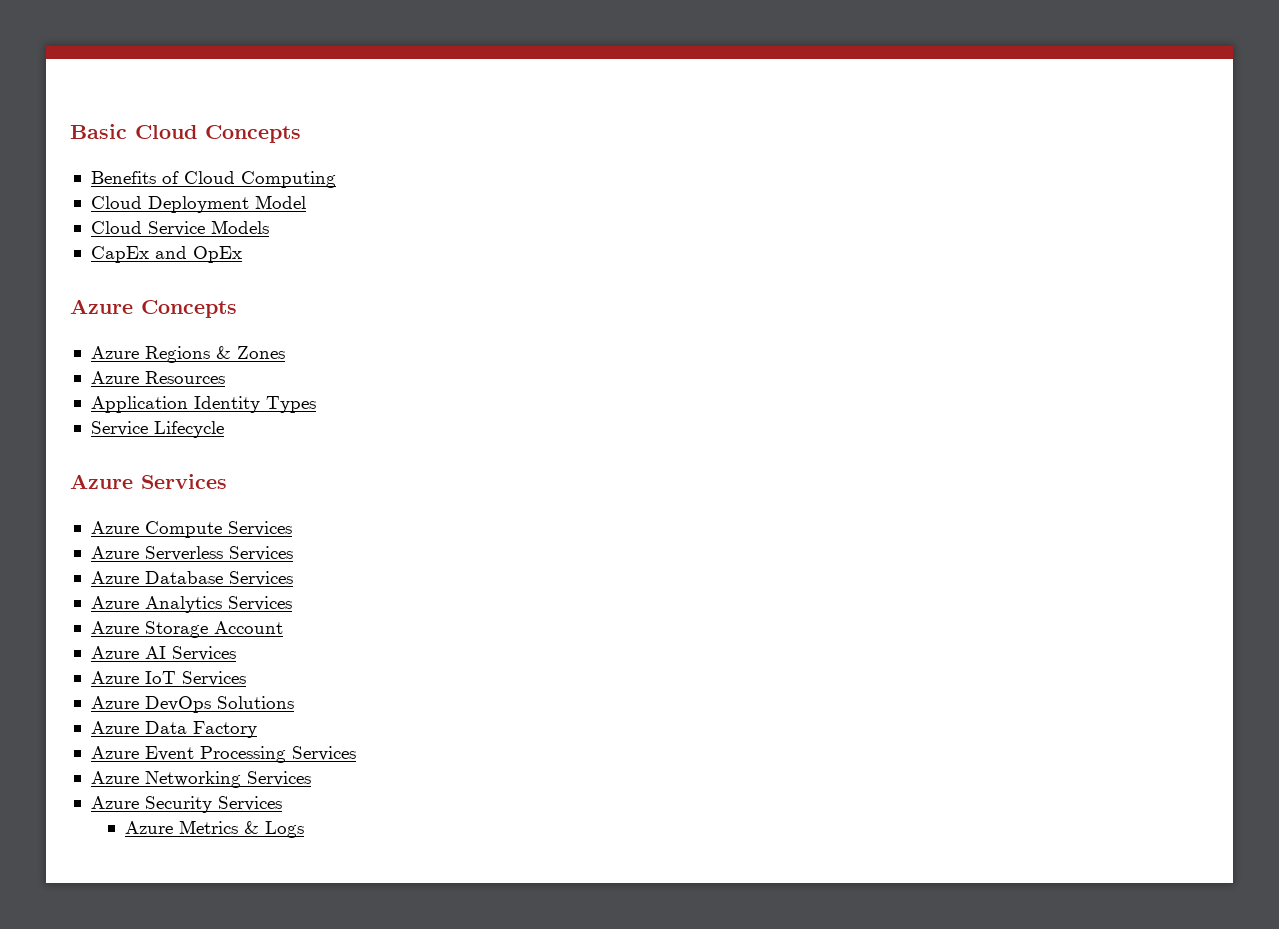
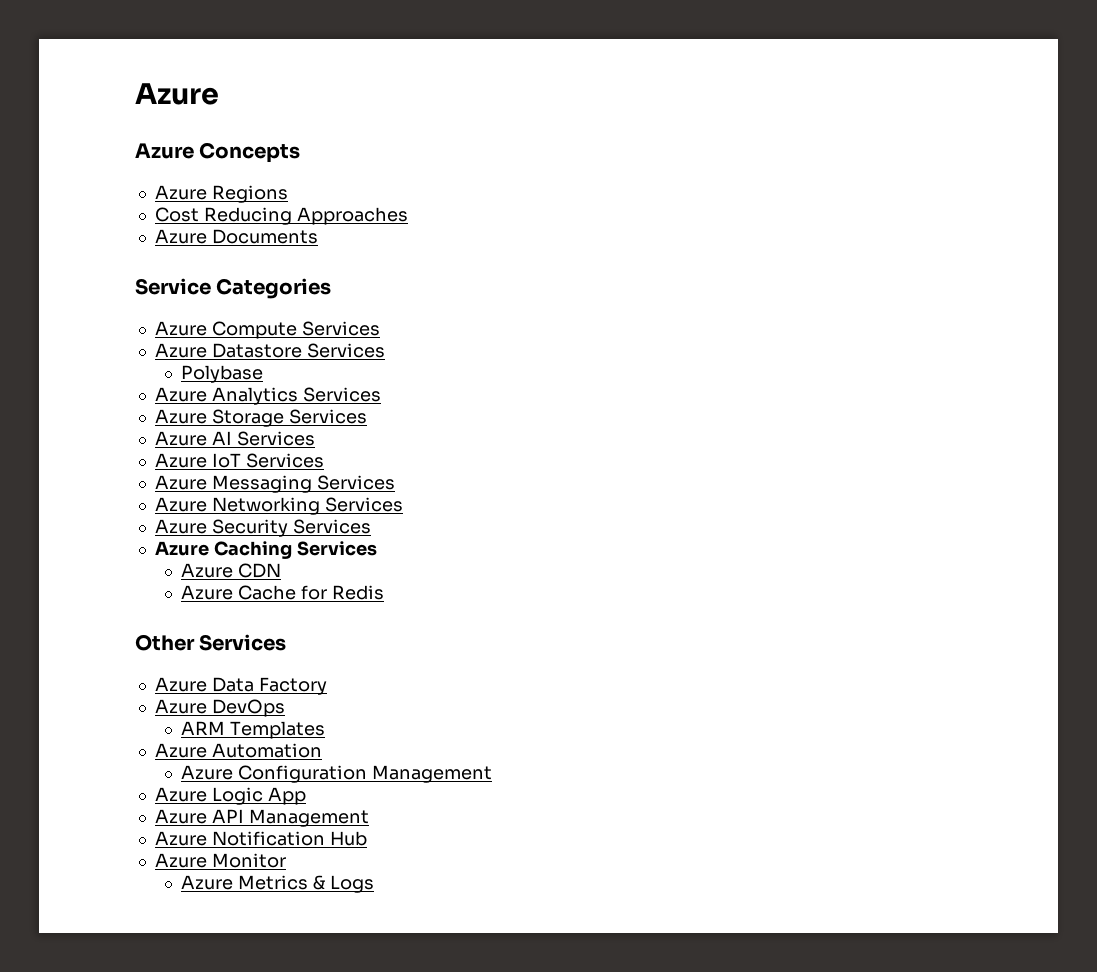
[70,124,301,143] [90,171,336,188] [90,195,306,213] [90,220,269,236] [90,246,242,263] [70,299,237,318] [90,346,285,363] [90,371,225,384] [90,396,316,413] [90,421,224,438] [70,474,227,489] Basic Cloud Concepts // Benefits of Cloud Computing // Cloud Deployment Model // Cloud Service Models // CapEx and OpEx // Azure Concepts // Azure Regions & Zones // Azure Resources // Application Identity Types // Service Lifecycle // Azure Services -> [135,83,219,105] [135,142,301,163] [154,185,288,203] [154,207,408,225] [154,229,318,244] [135,278,332,299] Azure // Azure Concepts // Azure Regions // Cost Reducing Approaches // Azure Documents // Service Categories
[144,546,293,561] [90,571,293,586] Serverless Services // Azure Database Services -> [211,343,385,358] [181,365,264,383] Datastore Services // Polybase
[213,621,283,634] Account -> [288,409,367,424] Services
[144,696,294,713] [90,721,257,738] [90,746,286,763] DevOps Solutions // Azure Data Factory // Azure Event Processing -> [211,475,312,493] Messaging
(282, 803) none -> [154,541,377,559] [181,563,282,578] [181,585,384,600] [135,634,287,651] [154,677,327,695] [154,699,285,717] [181,721,326,739] [154,743,322,758] [181,765,493,783] [154,787,306,805] [154,809,369,827] [154,831,367,846] [154,853,286,868] // Azure Caching Services // Azure CDN // Azure Cache for Redis // Other Services // Azure Data Factory // Azure DevOps // ARM Templates // Azure Automation // Azure Configuration Management // Azure Logic App // Azure API Management // Azure Notification Hub // Azure Monitor

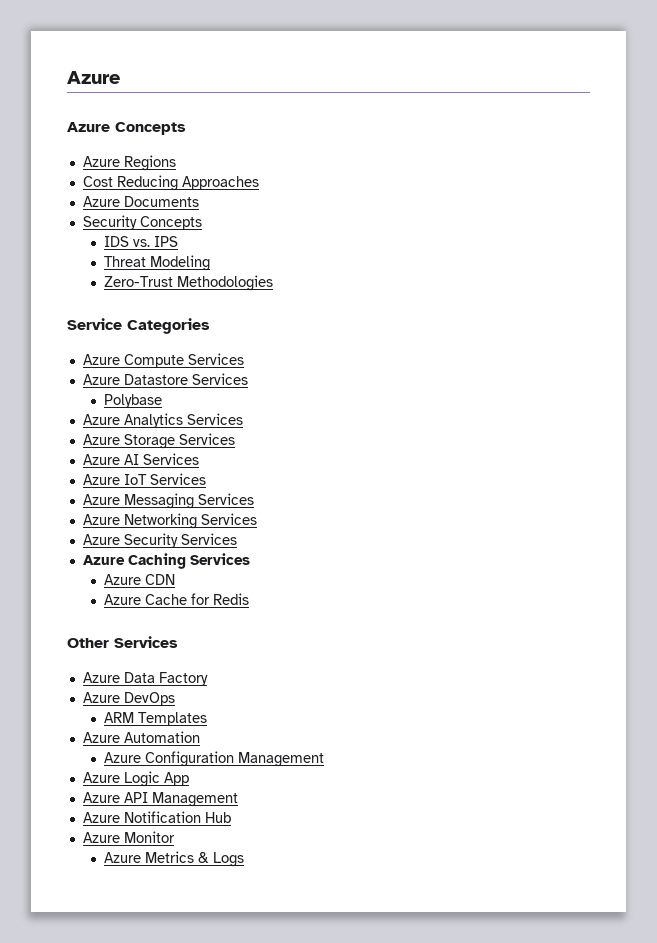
(318, 236) none -> [82,215,202,230] [104,236,179,247] [104,255,211,271] [104,275,274,291] // Security Concepts // IDS vs. IPS // Threat Modeling // Zero-Trust Methodologies

